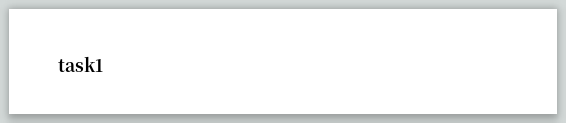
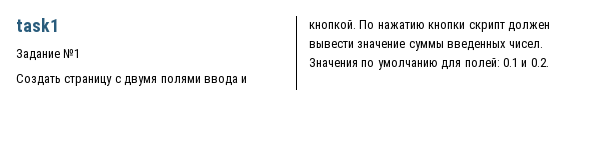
(103, 64) none -> [16,49,81,61] [16,74,248,86] [309,20,550,32] [309,41,543,51] [309,58,549,70] // Задание №1 // Создать страницу с двумя полями ввода и кнопкой. По нажатию кнопки скрипт должен вывести значение суммы введенных чисел. Значения по умолчанию для полей: 0.1 и 0.2.

